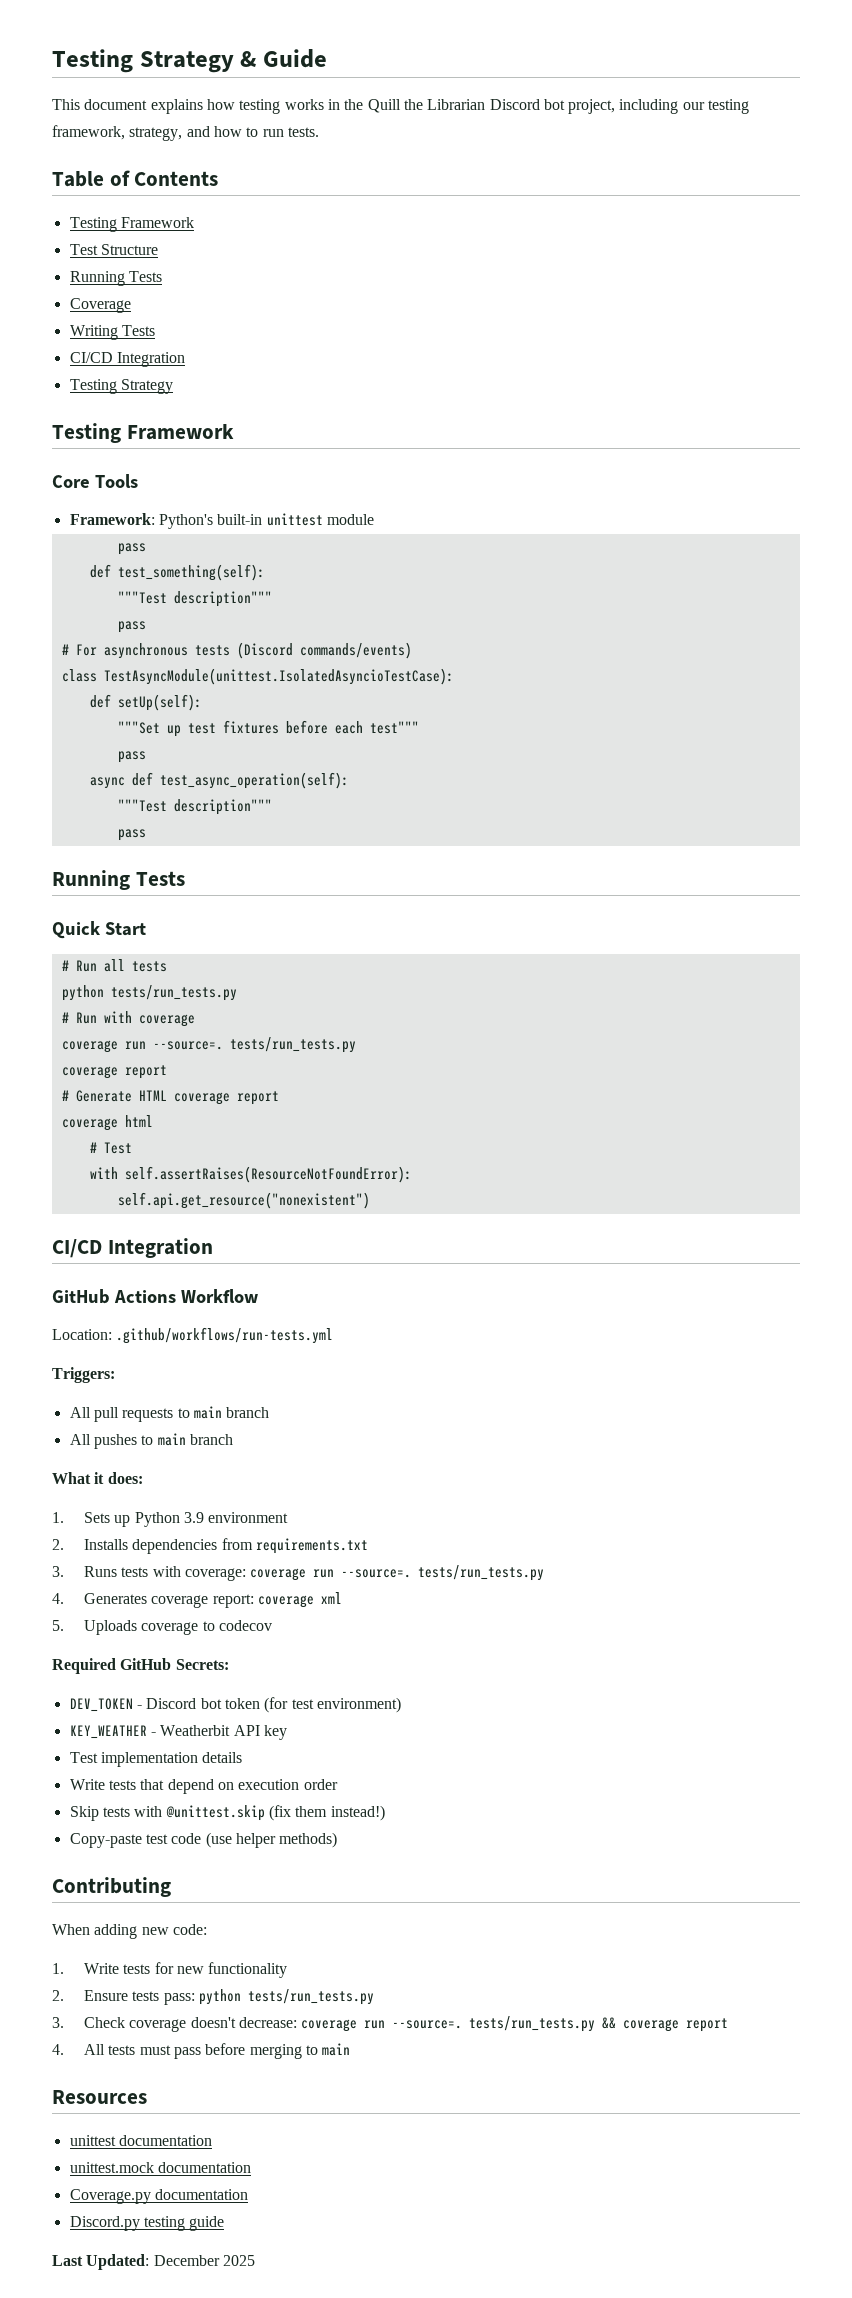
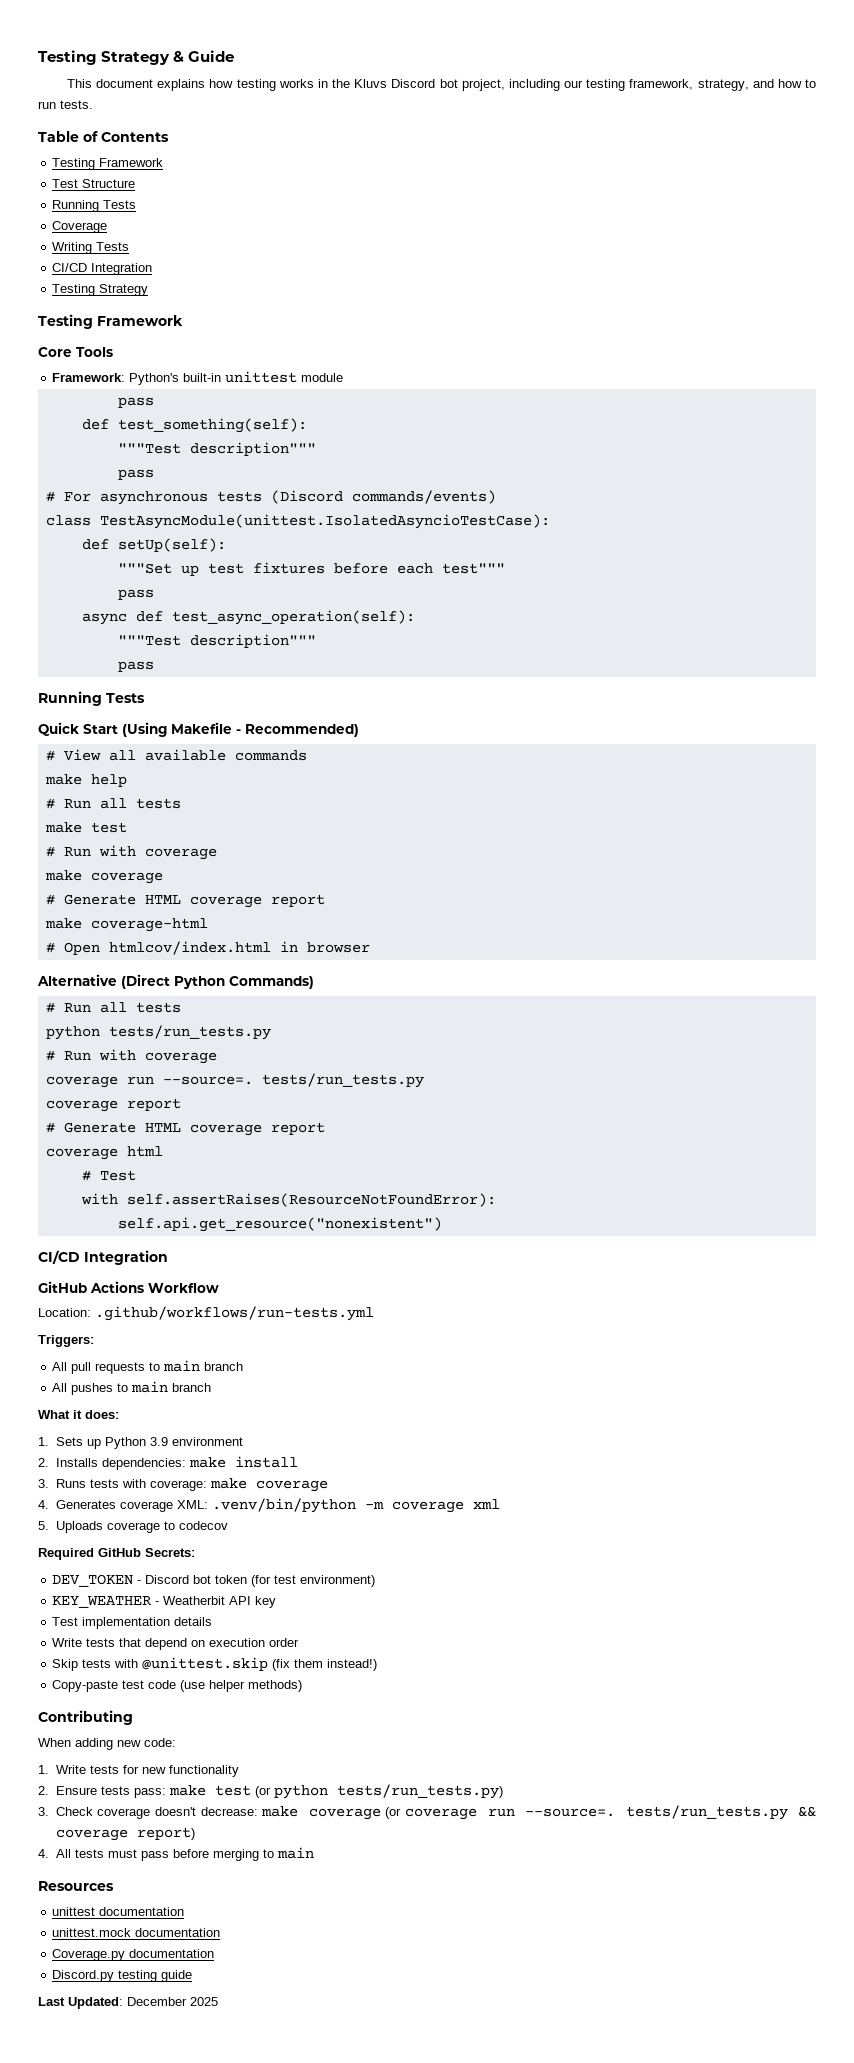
[367,99,486,113] Quill the Librarian -> [354,79,388,88] Kluvs
(146, 929) none -> [122,722,359,737] [45,749,307,761] [44,774,127,787] [45,798,181,809] [44,822,127,833] [45,845,217,860] [44,870,163,884] [45,894,325,908] [44,918,208,932] [45,941,370,955] [37,974,314,989] (Using Makefile - Recommended) // # View all available commands // make help // # Run all tests // make test // # Run with coverage // make coverage // # Generate HTML coverage report // make coverage-html // # Open htmlcov/index.html in browser // Alternative (Direct Python Commands)
[132,1538,368,1554] dependencies from requirements.txt -> [101,1456,298,1470] dependencies: make install
[250,1565,545,1581] coverage run --source=. tests/run_tests.py -> [209,1478,328,1492] make coverage
[212,1594,254,1608] report: -> [176,1498,384,1513] XML: .venv/bin/python -m
[198,1989,374,2005] python tests/run_tests.py -> [168,1784,503,1799] make test (or python tests/run_tests.py)
(297, 2022) none -> [261,1806,402,1820] make coverage (or
[686,2018,729,2032] report -> [136,1827,195,1840] report)

